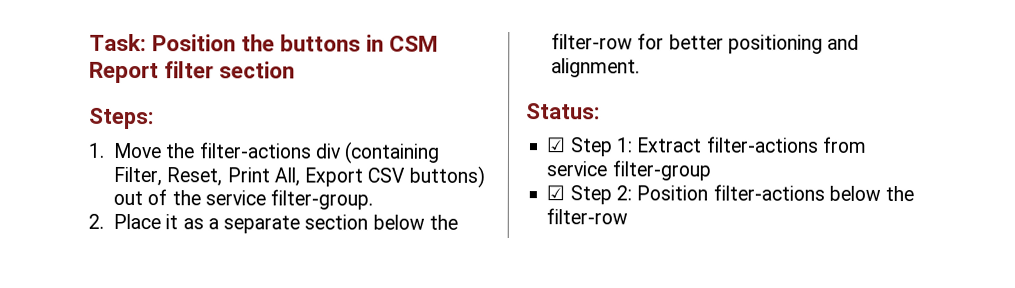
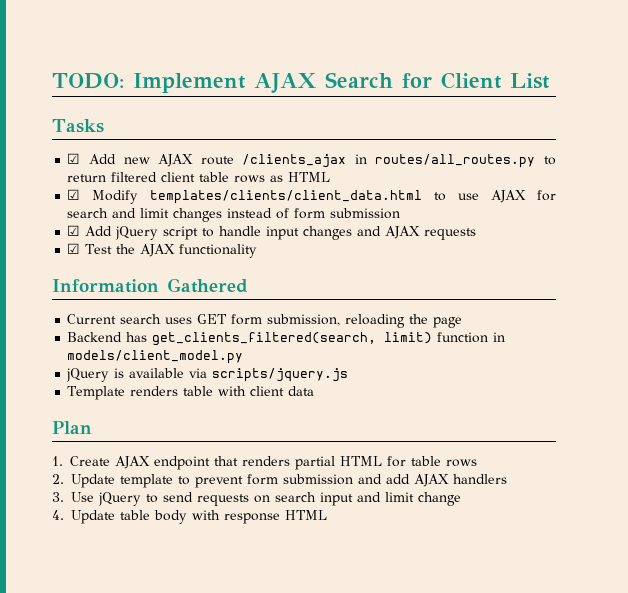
[89,33,439,52] [89,61,296,84] [89,107,154,130] [88,141,441,164] [113,165,485,188] [113,189,374,210] [88,213,458,234] [551,33,860,54] [551,58,641,78] [526,103,600,120] [546,136,867,157] [546,160,711,181] [546,184,915,205] [546,208,629,225] Task: Position the buttons in CSM Report filter section // Steps: // 1. Move the filter-actions div (containing Filter, Reset, Print All, Export CSV buttons) out of the service filter-group. // 2. Place it as a separate section below the filter-row for better positioning and alignment. // Status: // ☑ Step 1: Extract filter-actions from service filter-group // ☑ Step 2: Position filter-actions below the filter-row -> [52,72,550,93] [52,119,104,133] [67,153,556,168] [67,172,331,183] [67,189,556,204] [67,208,401,222] [67,225,477,240] [67,243,258,258] [52,278,248,293] [67,314,463,328] [67,332,506,346] [67,350,244,364] [66,368,349,382] [67,386,315,400] [52,421,92,434] [52,456,477,470] [52,474,507,488] [52,492,461,506] [52,510,327,524] TODO: Implement AJAX Search for Client List // Tasks // ☑ Add new AJAX route /clients_ajax in routes/all_routes.py to return filtered client table rows as HTML // ☑ Modify templates/clients/client_data.html to use AJAX for search and limit changes instead of form submission // ☑ Add jQuery script to handle input changes and AJAX requests // ☑ Test the AJAX functionality // Information Gathered // Current search uses GET form submission, reloading the page // Backend has get_clients_filtered(search, limit) function in models/client_model.py // jQuery is available via scripts/jquery.js // Template renders table with client data // Plan // 1. Create AJAX endpoint that renders partial HTML for table rows // 2. Update template to prevent form submission and add AJAX handlers // 3. Use jQuery to send requests on search input and limit change // 4. Update table body with response HTML

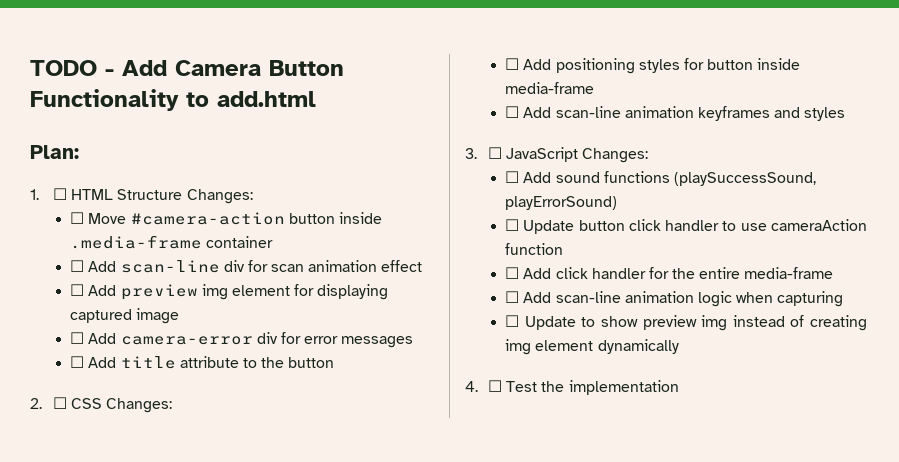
[52,72,550,93] [52,119,104,133] [67,153,556,168] [67,172,331,183] [67,189,556,204] [67,208,401,222] [67,225,477,240] [67,243,258,258] [52,278,248,293] [67,314,463,328] [67,332,506,346] [67,350,244,364] [66,368,349,382] [67,386,315,400] [52,421,92,434] [52,456,477,470] [52,474,507,488] [52,492,461,506] [52,510,327,524] TODO: Implement AJAX Search for Client List // Tasks // ☑ Add new AJAX route /clients_ajax in routes/all_routes.py to return filtered client table rows as HTML // ☑ Modify templates/clients/client_data.html to use AJAX for search and limit changes instead of form submission // ☑ Add jQuery script to handle input changes and AJAX requests // ☑ Test the AJAX functionality // Information Gathered // Current search uses GET form submission, reloading the page // Backend has get_clients_filtered(search, limit) function in models/client_model.py // jQuery is available via scripts/jquery.js // Template renders table with client data // Plan // 1. Create AJAX endpoint that renders partial HTML for table rows // 2. Update template to prevent form submission and add AJAX handlers // 3. Use jQuery to send requests on search input and limit change // 4. Update table body with response HTML -> [30,60,344,76] [30,89,316,111] [30,145,79,159] [30,188,253,204] [70,212,382,225] [70,235,274,249] [70,260,423,273] [70,284,389,300] [70,308,180,324] [70,332,414,348] [70,356,335,369] [30,397,173,413] [505,58,801,74] [505,82,595,94] [505,106,846,121] [465,147,649,163] [505,171,816,186] [505,196,618,210] [505,219,867,234] [505,243,564,255] [505,267,834,279] [505,291,844,307] [505,315,867,331] [505,339,679,355] [465,380,679,395] TODO - Add Camera Button Functionality to add.html // Plan: // 1. ☐ HTML Structure Changes: // ☐ Move #camera-action button inside .media-frame container // ☐ Add scan-line div for scan animation effect // ☐ Add preview img element for displaying captured image // ☐ Add camera-error div for error messages // ☐ Add title attribute to the button // 2. ☐ CSS Changes: // ☐ Add positioning styles for button inside media-frame // ☐ Add scan-line animation keyframes and styles // 3. ☐ JavaScript Changes: // ☐ Add sound functions (playSuccessSound, playErrorSound) // ☐ Update button click handler to use cameraAction function // ☐ Add click handler for the entire media-frame // ☐ Add scan-line animation logic when capturing // ☐ Update to show preview img instead of creating img element dynamically // 4. ☐ Test the implementation

